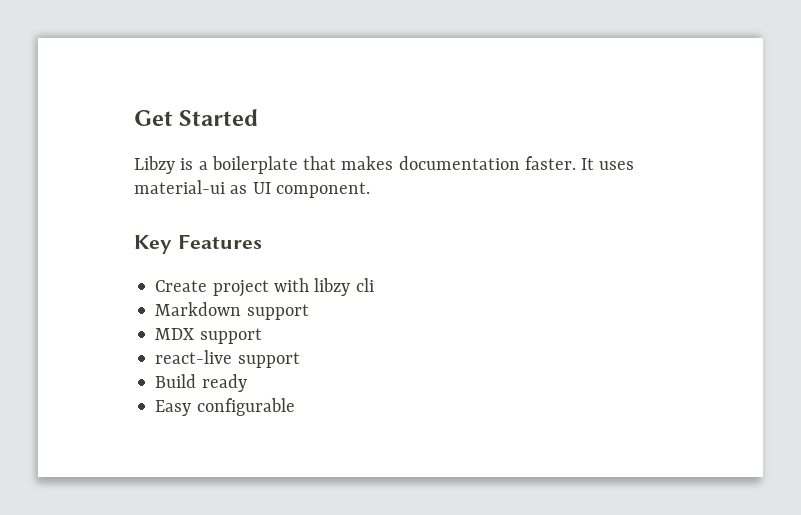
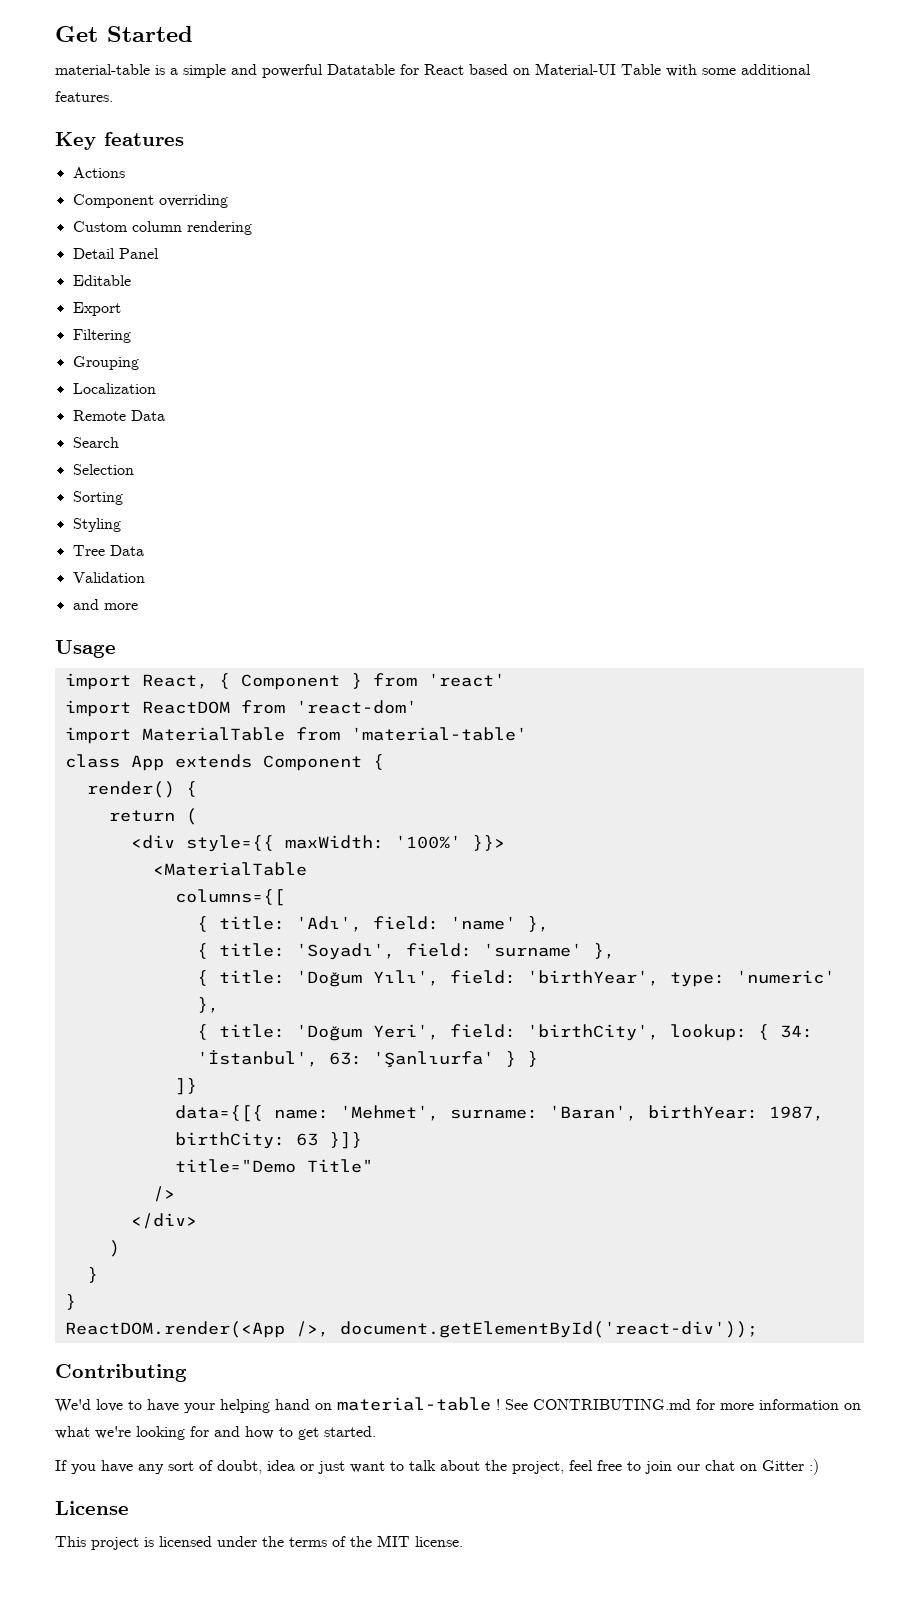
[134,156,175,174] Libzy -> [55,64,150,75] material-table
[211,156,635,174] [134,180,370,198] [134,234,262,254] [155,278,374,297] [155,302,309,320] [155,328,262,344] [155,350,300,368] [155,374,247,392] [155,398,295,416] boilerplate that makes documentation faster. It uses material-ui as UI component. // Key Features // Create project with libzy cli // Markdown support // MDX support // react-live support // Build ready // Easy configurable -> [183,63,811,78] [55,91,113,102] [55,132,184,150] [72,167,125,178] [72,194,228,208] [72,221,252,235] [72,248,159,259] [72,275,131,286] [72,302,121,316] [72,329,131,343] [72,356,139,370] [72,383,156,394] [72,410,165,421] [72,437,119,448] [72,464,134,475] [72,491,123,505] [72,518,121,532] [72,545,144,556] [72,572,145,583] [72,599,138,610] [55,640,116,658] [64,673,505,690] [64,700,417,717] [64,727,527,744] [64,754,384,771] [86,781,197,798] [108,808,197,825] [130,835,505,852] [152,862,307,876] [174,889,285,906] [196,916,549,932] [196,943,615,960] [196,970,835,987] [196,997,219,1013] [196,1024,813,1041] [196,1049,538,1068] [174,1078,197,1095] [174,1105,824,1122] [174,1132,362,1149] [174,1159,373,1173] [152,1186,175,1202] [130,1213,197,1229] [108,1240,120,1257] [86,1267,98,1283] [64,1294,76,1310] [64,1321,758,1338] [55,1364,187,1382] [55,1397,861,1413] [55,1426,376,1440] [55,1459,819,1475] [55,1501,129,1515] [55,1535,463,1550] simple and powerful Datatable for React based on Material-UI Table with some additional features. // Key features // Actions // Component overriding // Custom column rendering // Detail Panel // Editable // Export // Filtering // Grouping // Localization // Remote Data // Search // Selection // Sorting // Styling // Tree Data // Validation // and more // Usage // import React, { Component } from 'react' // import ReactDOM from 'react-dom' // import MaterialTable from 'material-table' // class App extends Component { // render() { // return ( // <div style={{ maxWidth: '100%' }}> // <MaterialTable // columns={[ // { title: 'Adı', field: 'name' }, // { title: 'Soyadı', field: 'surname' }, // { title: 'Doğum Yılı', field: 'birthYear', type: 'numeric' }, // { title: 'Doğum Yeri', field: 'birthCity', lookup: { 34: 'İstanbul', 63: 'Şanlıurfa' } } // ]} // data={[{ name: 'Mehmet', surname: 'Baran', birthYear: 1987, birthCity: 63 }]} // title="Demo Title" // /> // </div> // ) // } // } // ReactDOM.render(<App />, document.getElementById('react-div')); // Contributing // We'd love to have your helping hand on material-table ! See CONTRIBUTING.md for more information on what we're looking for and how to get started. // If you have any sort of doubt, idea or just want to talk about the project, feel free to join our chat on Gitter :) // License // This project is licensed under the terms of the MIT license.

